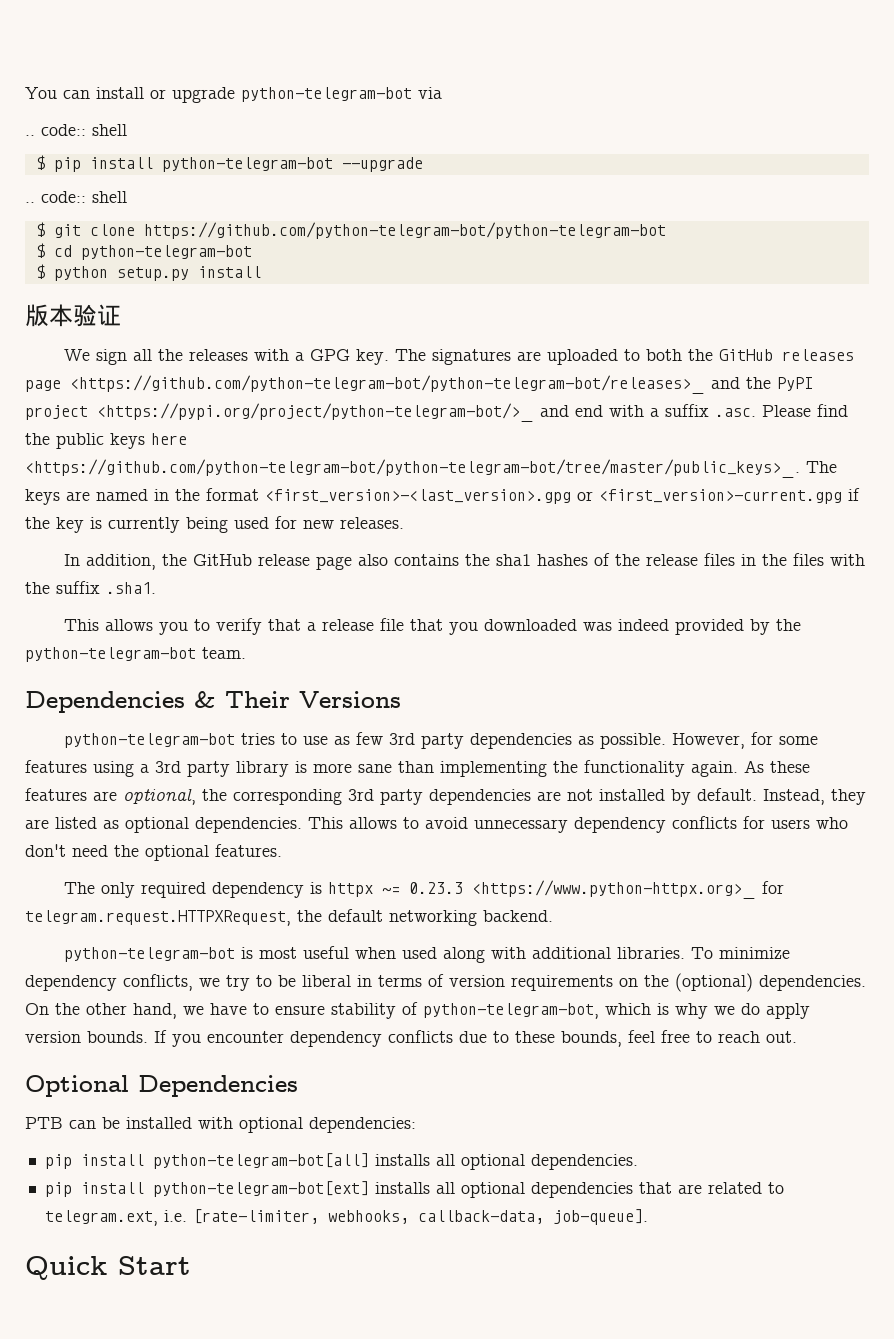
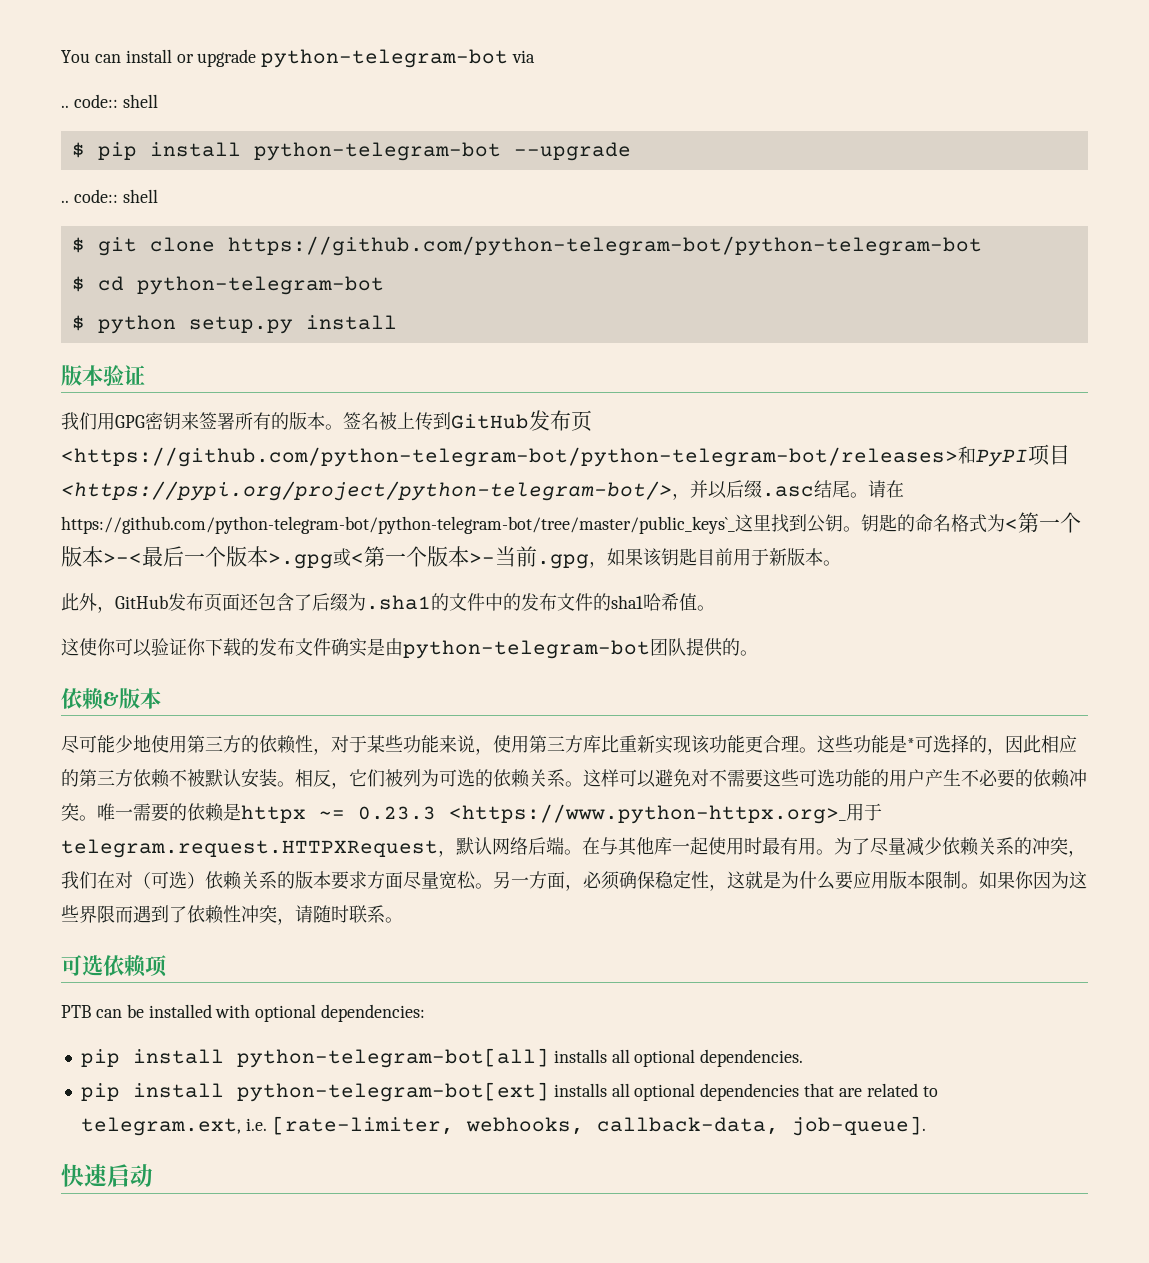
[63,349,854,365] [25,375,813,394] [25,403,848,422] [25,433,187,449] [25,459,837,478] [25,488,860,505] [25,516,404,533] [63,553,865,570] [25,581,156,594] [63,618,801,635] [25,647,246,662] [25,691,401,713] [63,732,818,749] [25,760,810,777] [25,788,866,805] [25,816,848,833] [25,844,282,861] [63,880,784,899] [25,909,553,926] [63,946,790,963] [25,973,866,992] [25,1002,810,1019] [25,1030,797,1047] [25,1075,298,1097] We sign all the releases with a GPG key. The signatures are uploaded to both the GitHub releases page <https://github.com/python-telegram-bot/python-telegram-bot/releases>_ and the PyPI project <https://pypi.org/project/python-telegram-bot/>_ and end with a suffix .asc. Please find the public keys here <https://github.com/python-telegram-bot/python-telegram-bot/tree/master/public_keys>_. The keys are named in the format <first_version>-<last_version>.gpg or <first_version>-current.gpg if the key is currently being used for new releases. // In addition, the GitHub release page also contains the sha1 hashes of the release files in the files with the suffix .sha1. // This allows you to verify that a release file that you downloaded was indeed provided by the python-telegram-bot team. // Dependencies & Their Versions // python-telegram-bot tries to use as few 3rd party dependencies as possible. However, for some features using a 3rd party library is more sane than implementing the functionality again. As these features are optional, the corresponding 3rd party dependencies are not installed by default. Instead, they are listed as optional dependencies. This allows to avoid unnecessary dependency conflicts for users who don't need the optional features. // The only required dependency is httpx ~= 0.23.3 <https://www.python-httpx.org>_ for telegram.request.HTTPXRequest, the default networking backend. // python-telegram-bot is most useful when used along with additional libraries. To minimize dependency conflicts, we try to be liberal in terms of version requirements on the (optional) dependencies. On the other hand, we have to ensure stability of python-telegram-bot, which is why we do apply version bounds. If you encounter dependency conflicts due to these bounds, feel free to reach out. // Optional Dependencies -> [61,410,592,431] [61,444,1070,467] [61,480,904,501] [61,512,1081,534] [61,546,841,569] [61,593,715,613] [61,638,758,659] [61,688,161,710] [61,734,1077,755] [61,768,1087,789] [61,803,882,824] [61,837,1086,858] [61,870,1087,891] [61,905,403,925] [61,955,167,977] 我们用GPG密钥来签署所有的版本。签名被上传到GitHub发布页<https://github.com/python-telegram-bot/python-telegram-bot/releases>和PyPI项目<https://pypi.org/project/python-telegram-bot/>，并以后缀.asc结尾。请在https://github.com/python-telegram-bot/python-telegram-bot/tree/master/public_keys`_这里找到公钥。钥匙的命名格式为<第一个版本>-<最后一个版本>.gpg或<第一个版本>-当前.gpg，如果该钥匙目前用于新版本。 // 此外，GitHub发布页面还包含了后缀为.sha1的文件中的发布文件的sha1哈希值。 // 这使你可以验证你下载的发布文件确实是由python-telegram-bot团队提供的。 // 依赖&版本 // 尽可能少地使用第三方的依赖性，对于某些功能来说，使用第三方库比重新实现该功能更合理。这些功能是*可选择的，因此相应的第三方依赖不被默认安装。相反，它们被列为可选的依赖关系。这样可以避免对不需要这些可选功能的用户产生不必要的依赖冲突。唯一需要的依赖是httpx ~= 0.23.3 <https://www.python-httpx.org>_用于telegram.request.HTTPXRequest，默认网络后端。在与其他库一起使用时最有用。为了尽量减少依赖关系的冲突，我们在对（可选）依赖关系的版本要求方面尽量宽松。另一方面，必须确保稳定性，这就是为什么要应用版本限制。如果你因为这些界限而遇到了依赖性冲突，请随时联系。 // 可选依赖项
[25,1256,191,1280] Quick Start -> [61,1164,153,1187] 快速启动

